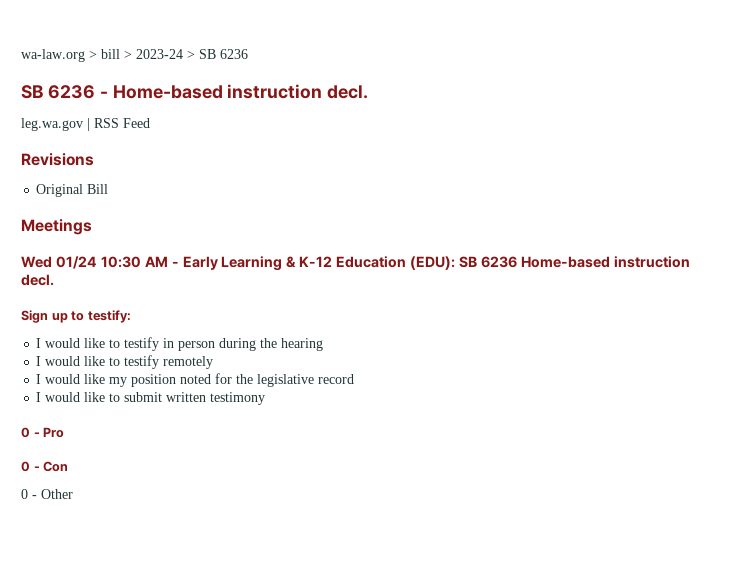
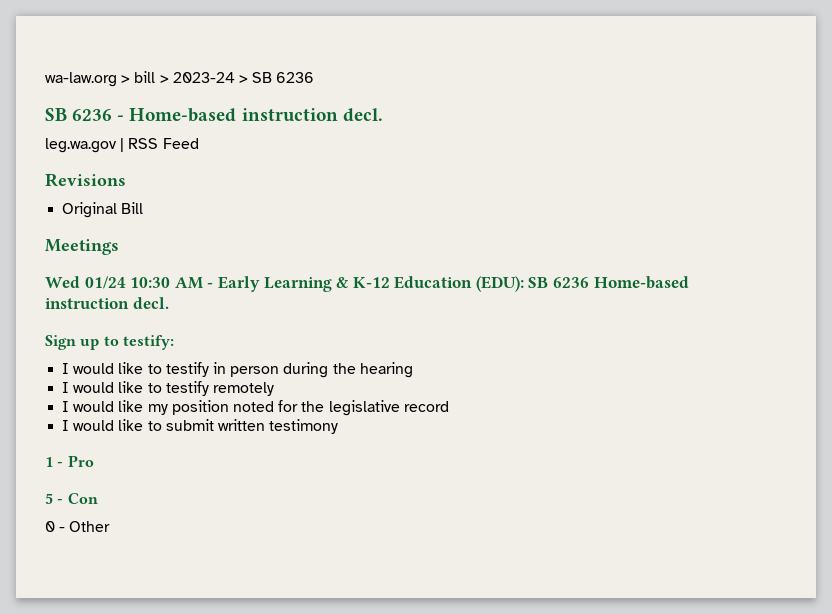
[21,427,30,438] 0 -> [45,457,53,467] 1
[21,461,30,472] 0 -> [45,493,53,504] 5

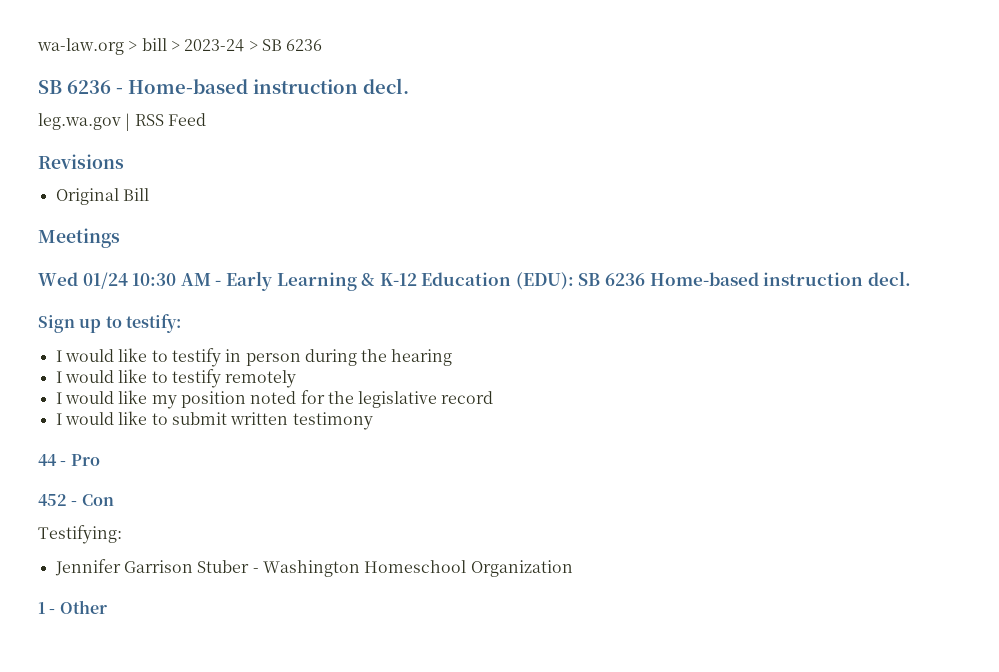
[45,457,53,467] 1 -> [38,454,57,466] 44
[45,493,53,504] 5 -> [38,494,67,506] 452
[45,521,55,532] 0 -> [38,525,122,544] [54,559,573,577] [38,602,45,614] Testifying: // Jennifer Garrison Stuber - Washington Homeschool Organization // 1

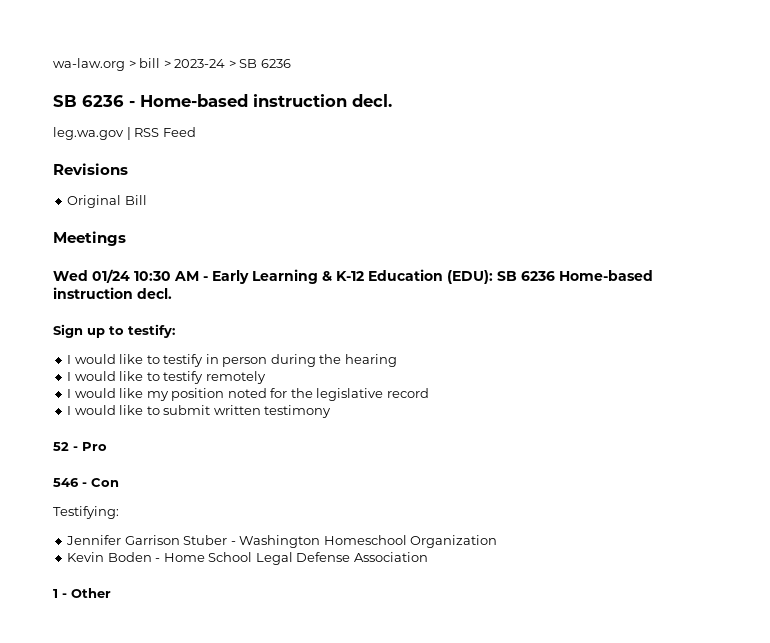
[38,454,57,466] 44 -> [53,442,69,451] 52
[38,494,67,506] 452 -> [53,478,79,487] 546
(573, 568) none -> [67,552,428,565] // Kevin Boden - Home School Legal Defense Association

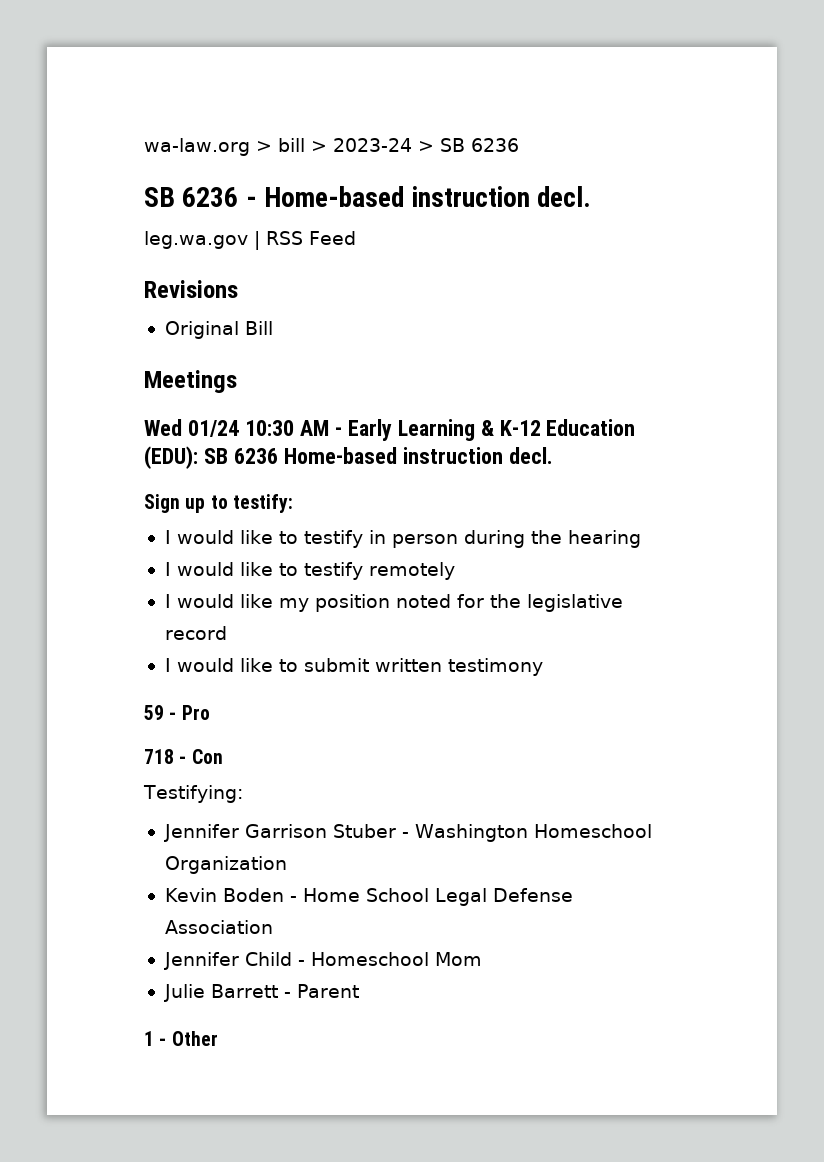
[53,442,69,451] 52 -> [144,705,164,720] 59
[53,478,79,487] 546 -> [144,749,174,764] 718
(428, 557) none -> [163,952,482,970] [163,984,359,1002] // Jennifer Child - Homeschool Mom // Julie Barrett - Parent

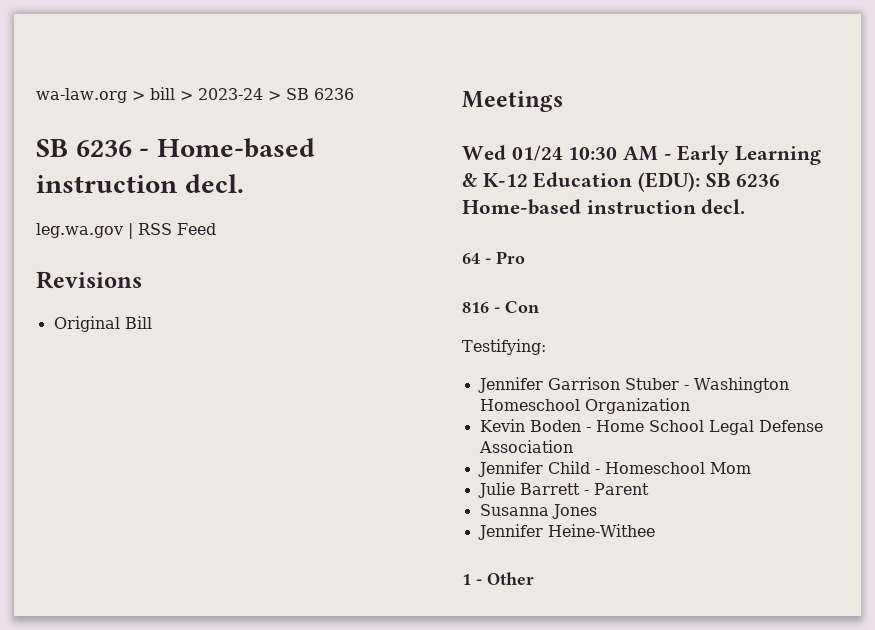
[144,494,293,513] [164,530,641,548] [164,562,455,580] [164,594,623,612] [164,626,227,640] [164,658,543,676] [144,705,164,720] Sign up to testify: // I would like to testify in person during the hearing // I would like to testify remotely // I would like my position noted for the legislative record // I would like to submit written testimony // 59 -> [462,253,480,264] 64
[144,749,174,764] 718 -> [462,302,489,313] 816
(359, 991) none -> [479,504,597,519] [477,524,655,540] // Susanna Jones // Jennifer Heine-Withee

